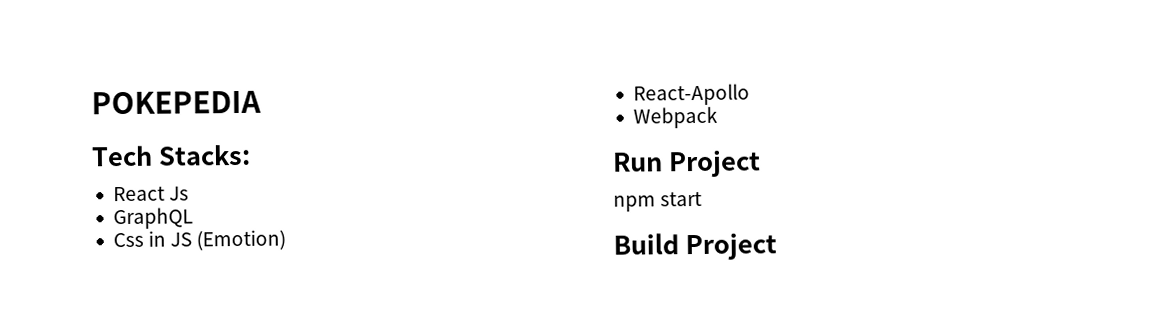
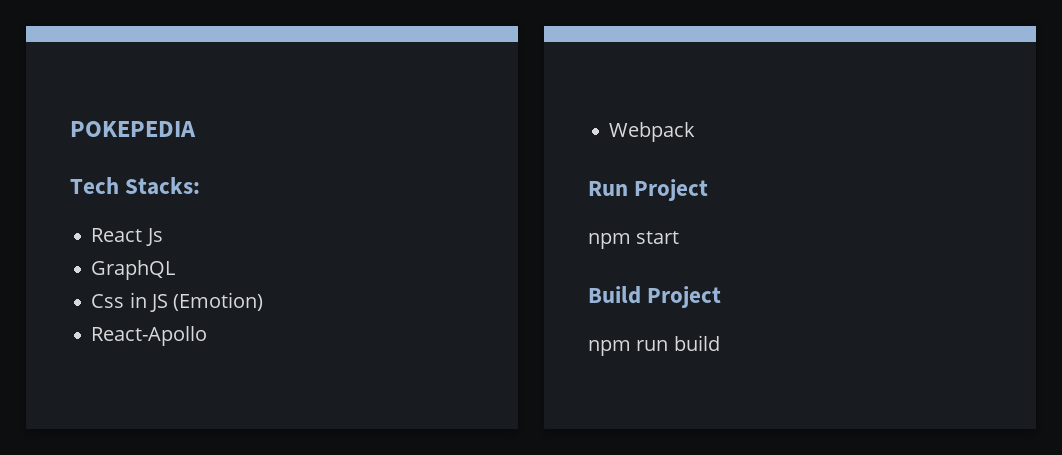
(777, 246) none -> [588,335,720,356] // npm run build

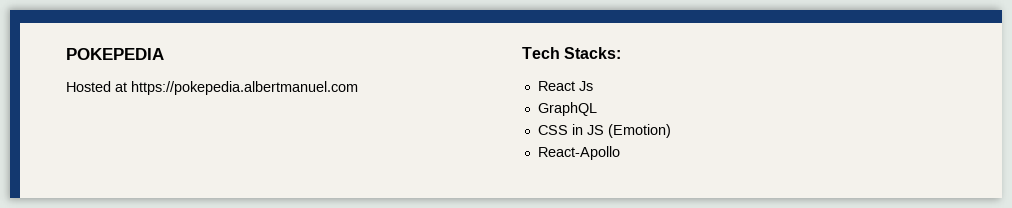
(196, 129) none -> [66,81,358,95] // Hosted at https://pokepedia.albertmanuel.com
[91,294,125,308] Css -> [537,125,568,135] CSS
[609,122,696,142] [588,179,709,201] [588,231,680,249] [588,286,722,308] [588,335,720,356] // Webpack // Run Project // npm start // Build Project // npm run build -> (620, 153) none

